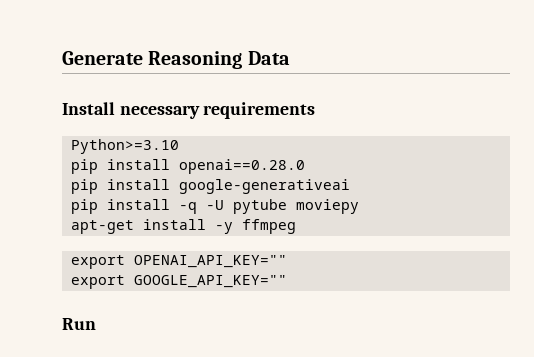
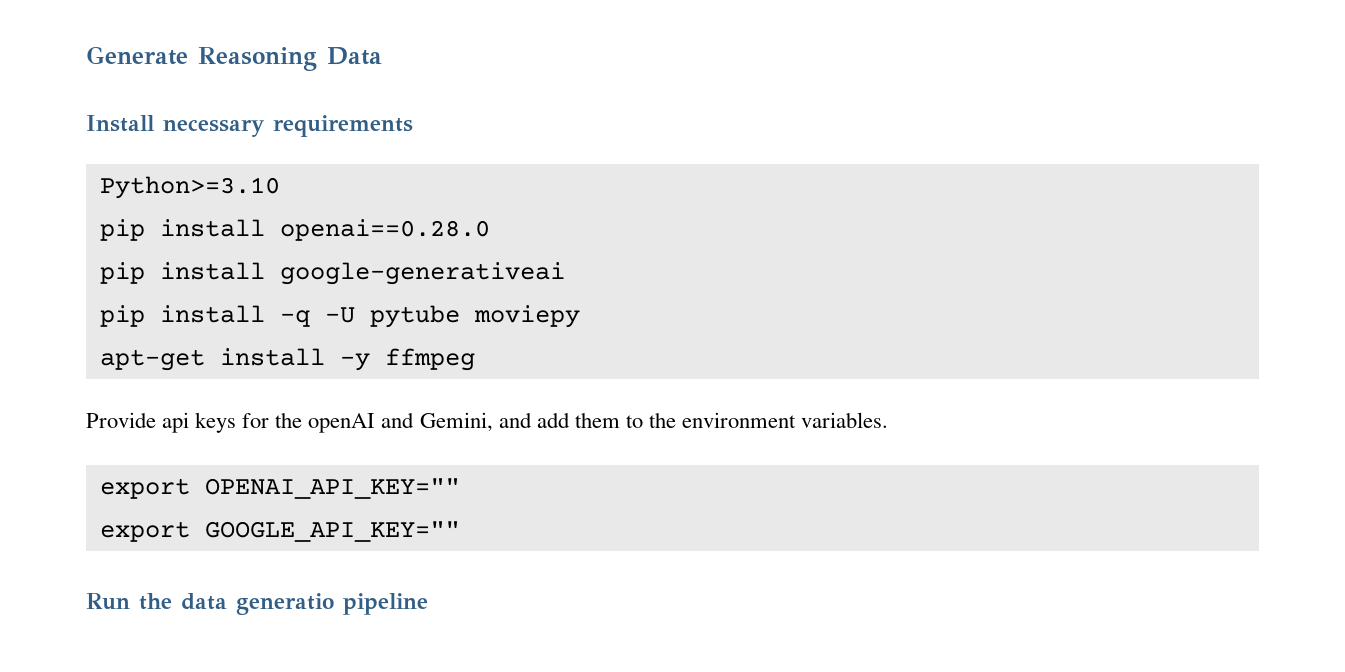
(297, 226) none -> [86,412,889,433] // Provide api keys for the openAI and Gemini, and add them to the environment variables.
(96, 324) none -> [139,593,428,615] the data generatio pipeline

